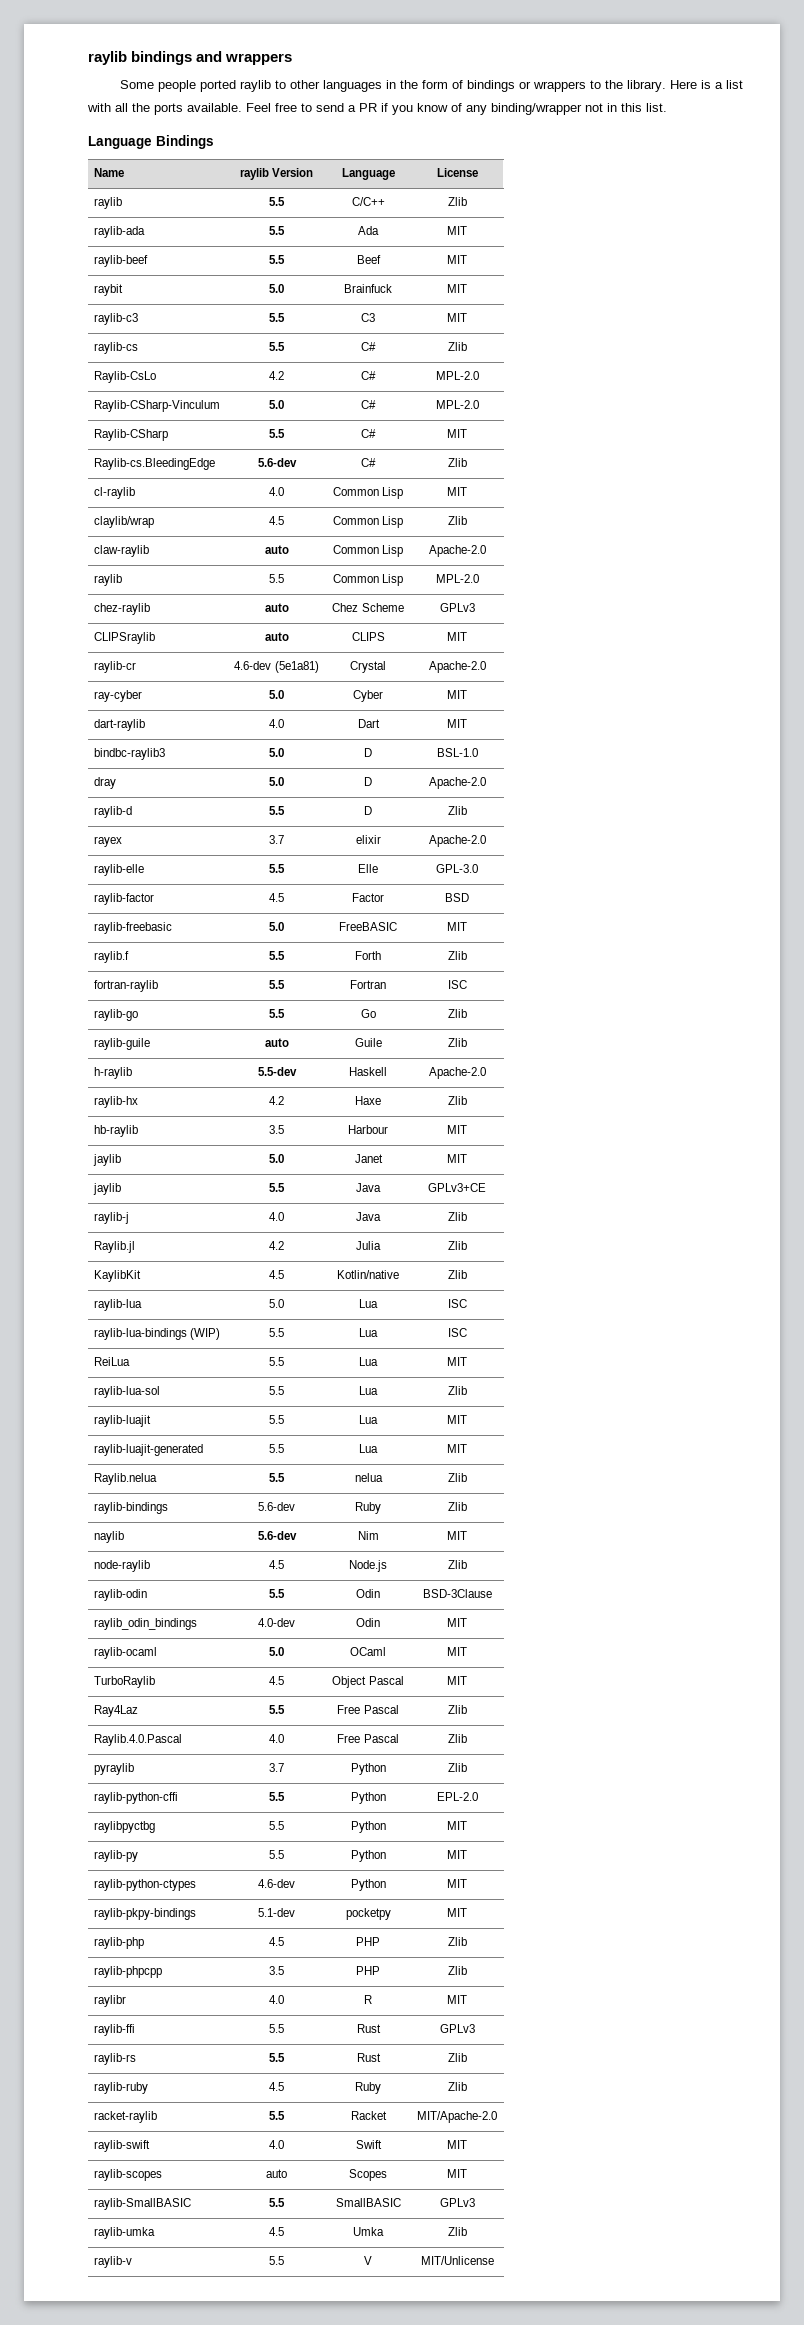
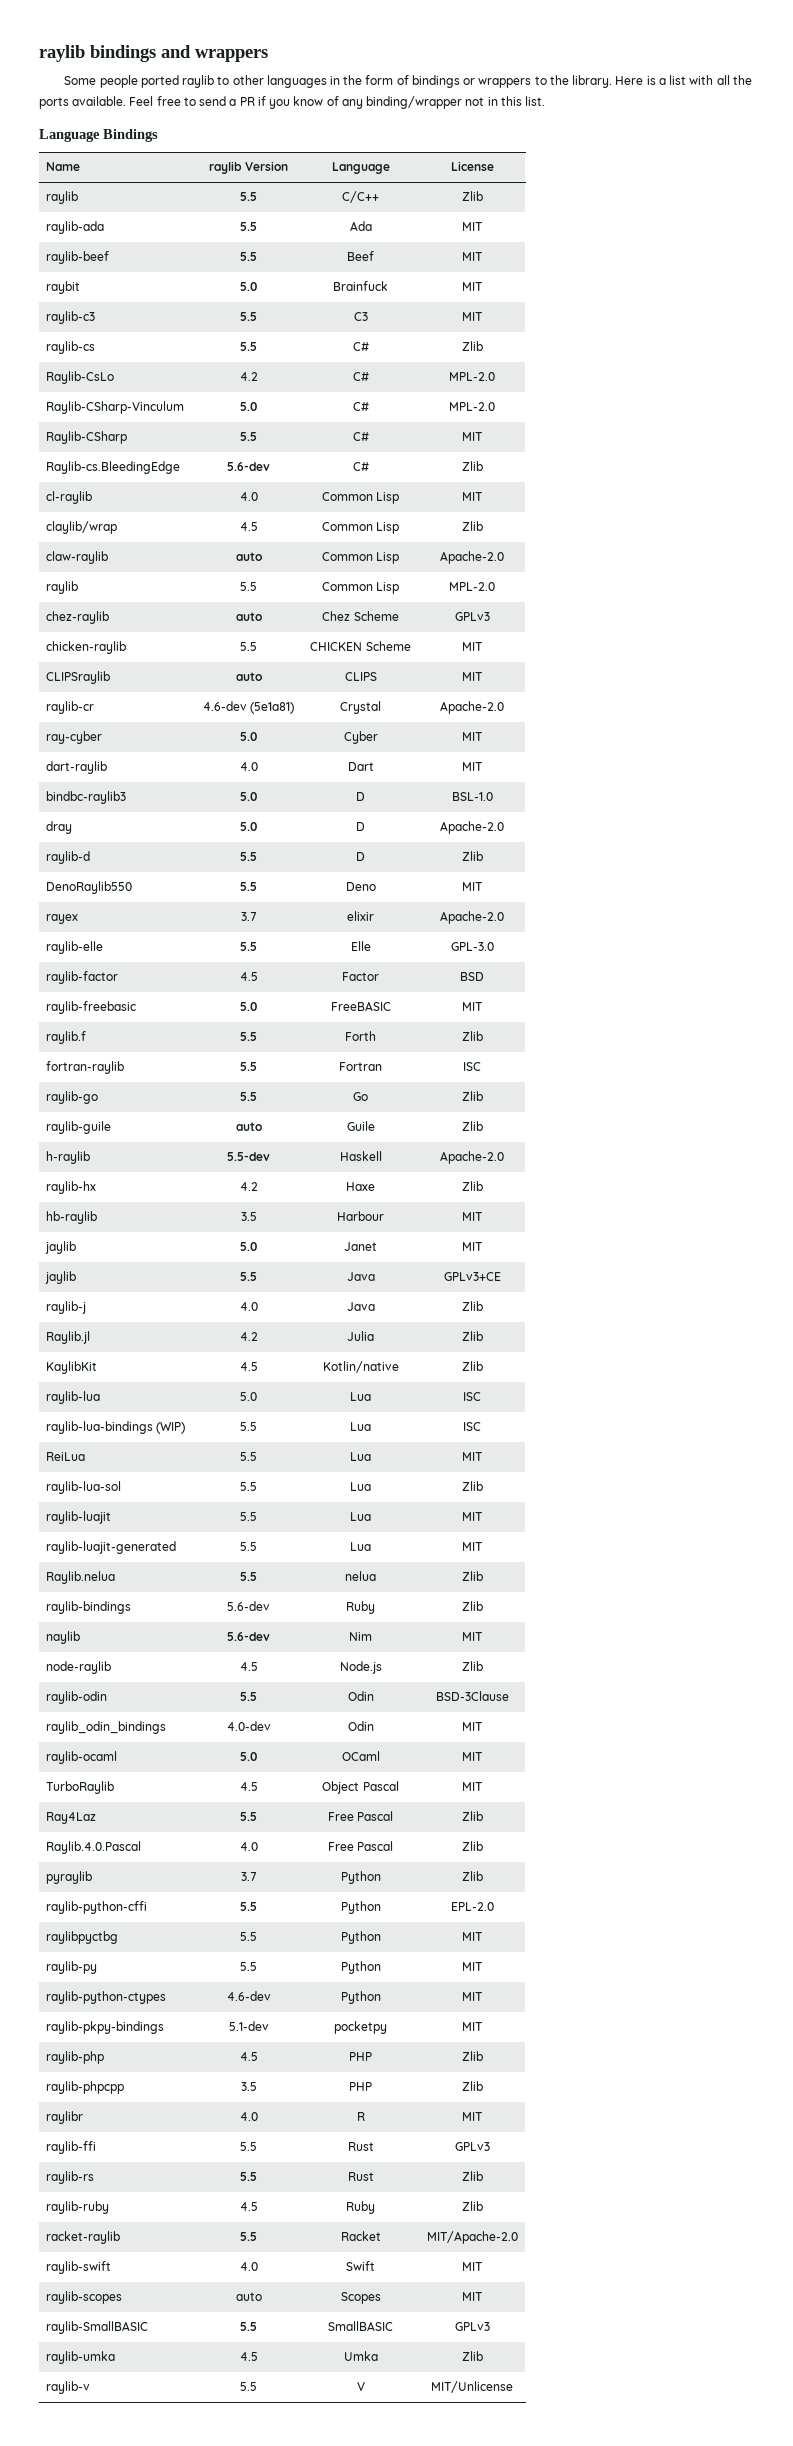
(475, 607) none -> [46,641,127,654] [240,642,257,651] [310,641,411,651] [462,642,483,651] // chicken-raylib | 5.5 | CHICKEN Scheme | MIT
(467, 810) none -> [46,881,133,894] [240,882,257,891] [345,882,376,891] [462,882,483,891] // DenoRaylib550 | 5.5 | Deno | MIT

